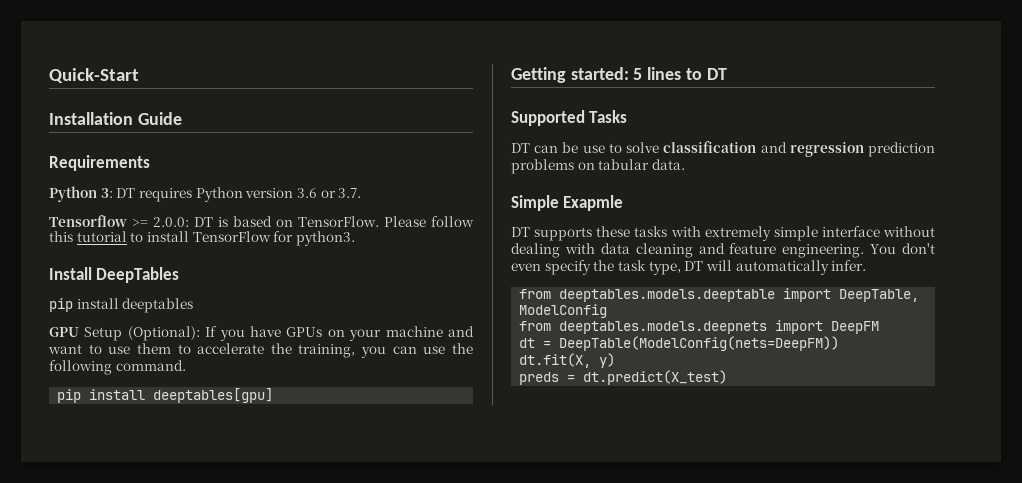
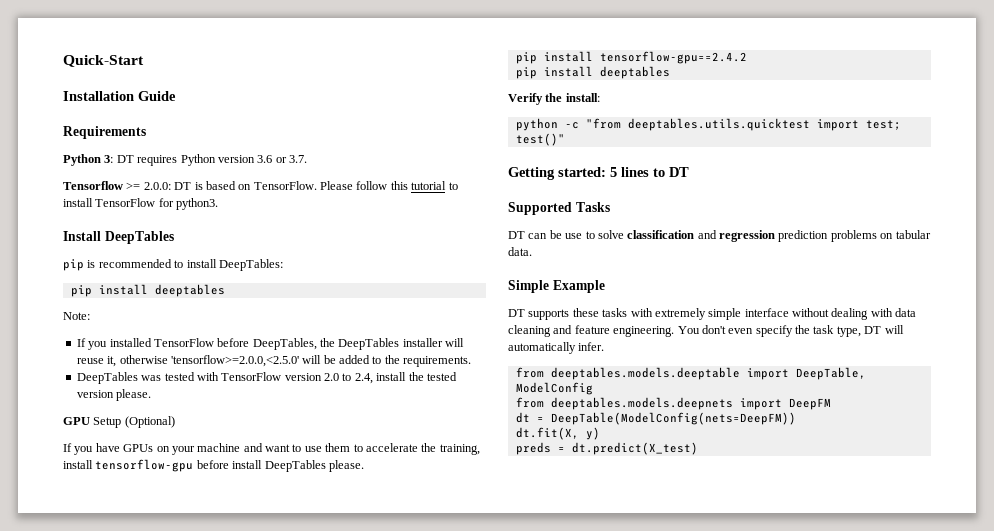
[76,298,194,313] install deeptables -> [87,259,283,271] [70,284,225,297] [63,312,90,320] [76,338,465,350] [76,355,472,367] [76,372,457,384] [76,389,152,401] is recommended to install DeepTables: // pip install deeptables // Note: // If you installed TensorFlow before DeepTables, the DeepTables installer will reuse it, otherwise 'tensorflow>=2.0.0,<2.5.0' will be added to the requirements. // DeepTables was tested with TensorFlow version 2.0 to 2.4, install the tested version please.
[127,326,200,341] (Optional): -> [124,416,175,428] (Optional) //
[361,343,473,358] [49,360,186,375] [57,388,274,403] you can use the following command. // pip install deeptables[gpu] -> [63,459,364,472] [515,51,747,64] [515,66,670,79] [508,93,600,105] [515,118,901,131] [515,133,565,146] install tensorflow-gpu before install DeepTables please. // pip install tensorflow-gpu==2.4.2 // pip install deeptables // Verify the install: // python -c "from deeptables.utils.quicktest import test; test()"
[563,195,624,211] Exapmle -> [552,280,605,293] Example

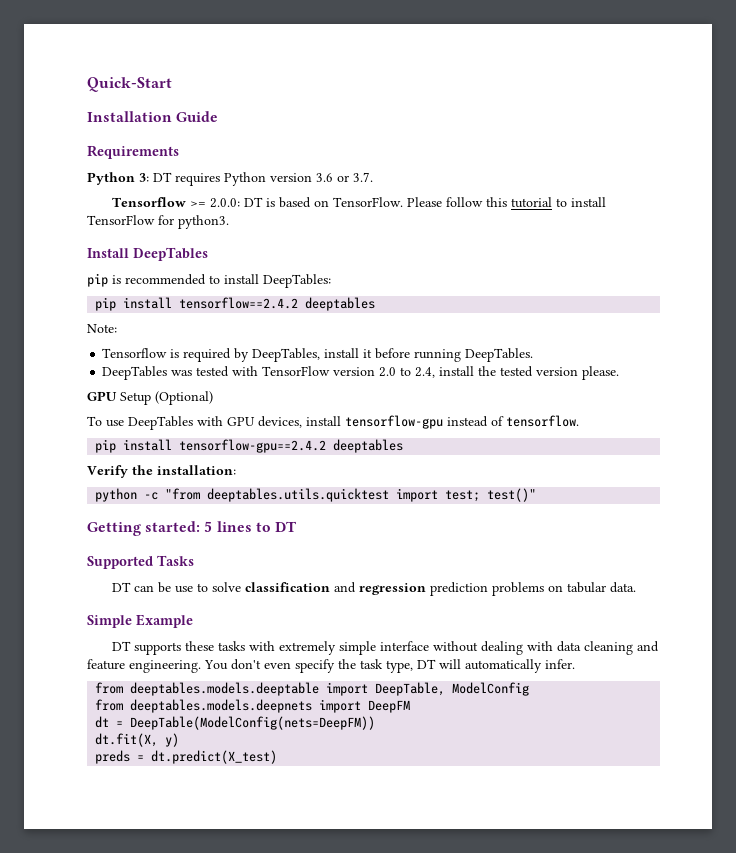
(148, 289) none -> [179,297,299,309] tensorflow==2.4.2
[76,338,465,350] [76,355,472,367] If you installed TensorFlow before DeepTables, the DeepTables installer will reuse it, otherwise 'tensorflow>=2.0.0,<2.5.0' will be added to the requirements. -> [102,348,534,362] Tensorflow is required by DeepTables, install it before running DeepTables.
[63,443,480,455] [63,459,364,472] If you have GPUs on your machine and want to use them to accelerate the training, install tensorflow-gpu before install DeepTables please. -> [87,415,579,430] To use DeepTables with GPU devices, install tensorflow-gpu instead of tensorflow.
[515,66,593,79] // pip install -> (327, 446) none
[565,93,600,102] install: -> [157,465,236,475] installation:

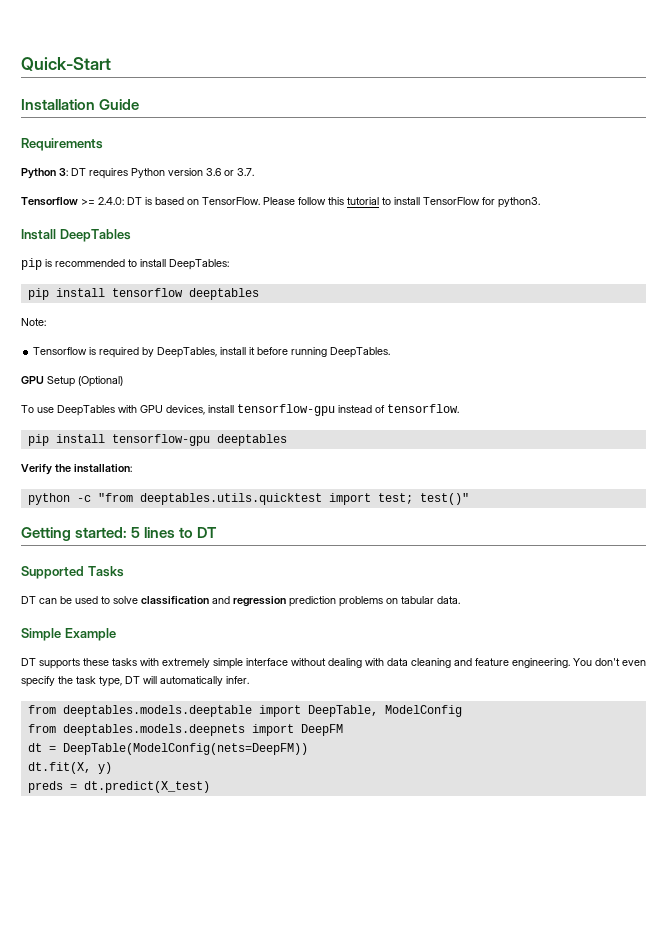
[209,198,240,208] 2.0.0: -> [98,197,124,205] 2.4.0:
[179,297,299,309] tensorflow==2.4.2 -> [111,288,183,297] tensorflow
[102,366,620,380] // DeepTables was tested with TensorFlow version 2.0 to 2.4, install the tested version please. -> (391, 352) none
[179,439,327,453] tensorflow-gpu==2.4.2 -> [111,434,210,446] tensorflow-gpu
[174,586,193,593] use -> [75,596,98,604] used

